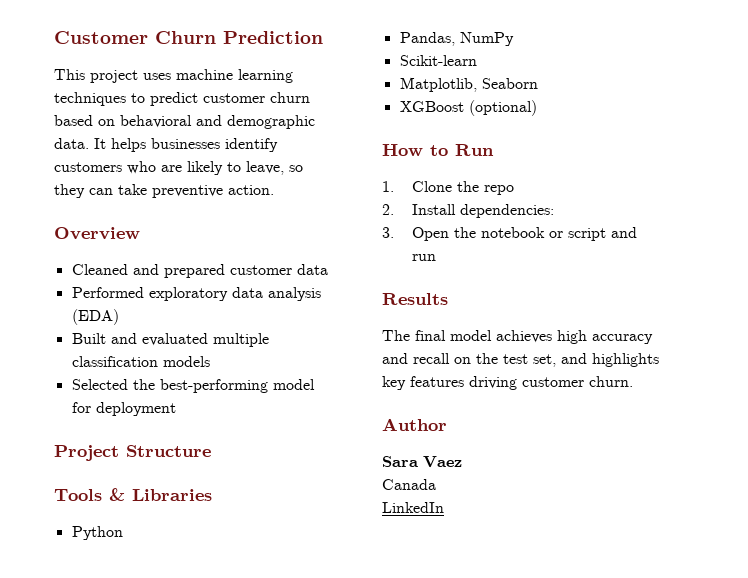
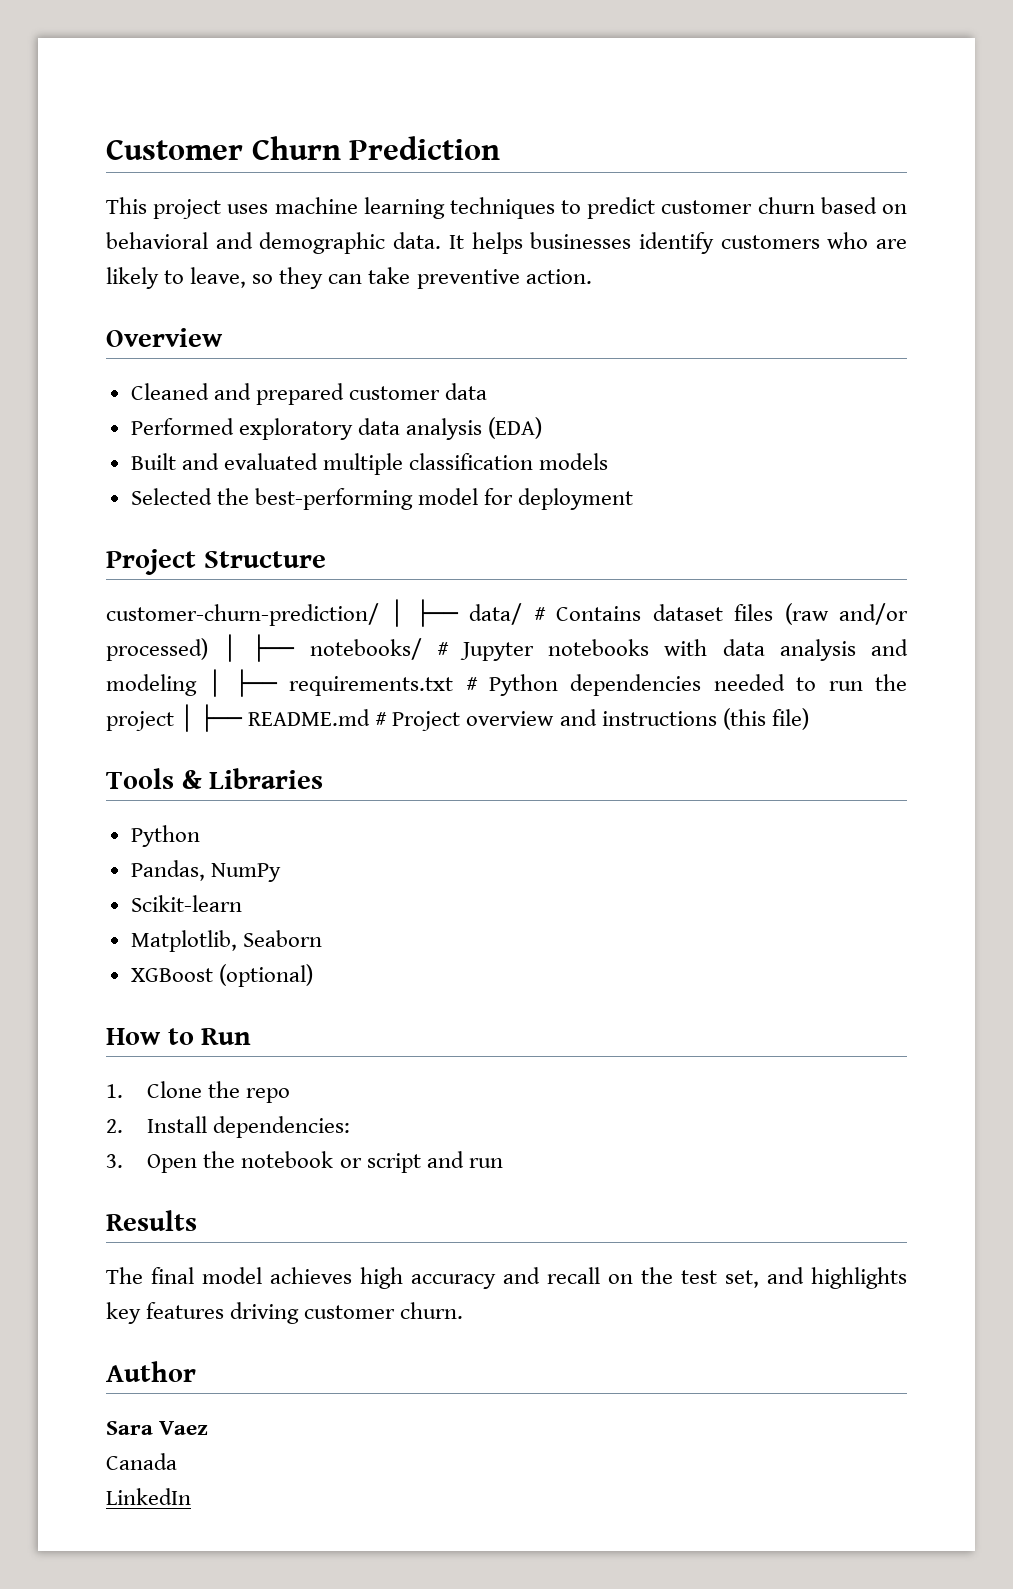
(211, 451) none -> [106,599,909,627] [106,634,909,662] [106,669,907,697] [106,704,809,732] // customer-churn-prediction/ │ ├── data/ # Contains dataset files (raw and/or processed) │ ├── notebooks/ # Jupyter notebooks with data analysis and modeling │ ├── requirements.txt # Python dependencies needed to run the project │ ├── README.md # Project overview and instructions (this file)

